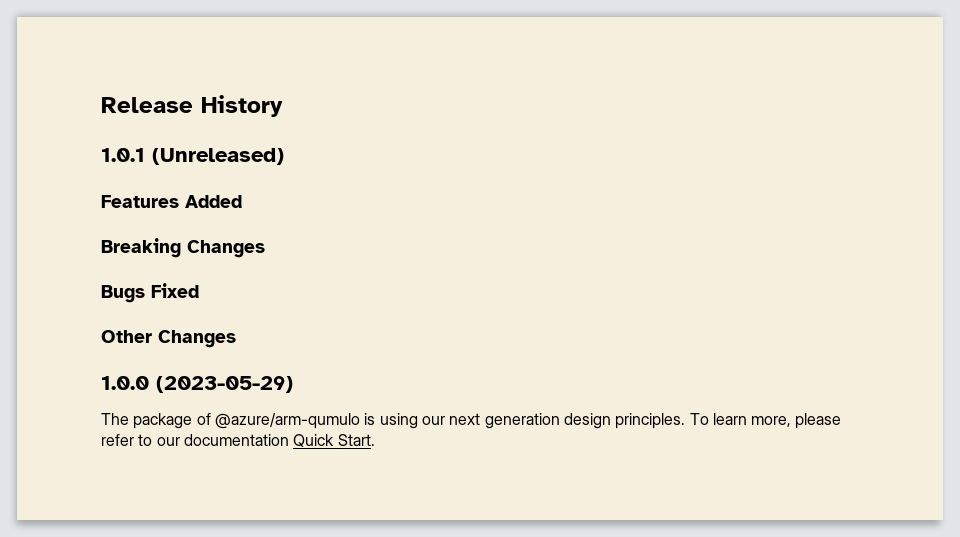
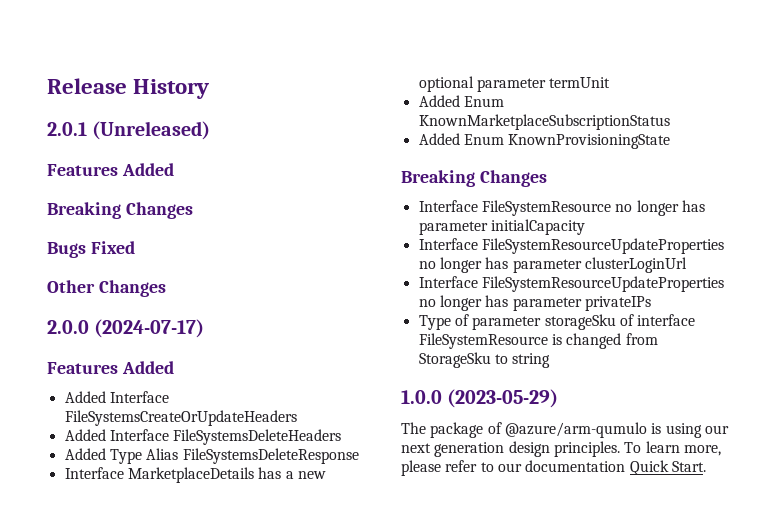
[101,148,145,162] 1.0.1 -> [47,122,87,136] 2.0.1
(236, 339) none -> [47,319,205,338] [47,361,174,374] [64,391,169,403] [64,410,297,426] [64,429,342,445] [64,448,359,464] [64,467,326,483] [418,76,611,92] [418,95,504,107] [418,114,670,130] [418,133,671,149] [401,170,547,187] [418,200,705,216] [418,219,585,235] [418,238,724,254] [418,257,687,273] [418,276,724,292] [418,295,651,311] [418,314,696,330] [418,333,658,349] [418,352,551,368] // 2.0.0 (2024-07-17) // Features Added // Added Interface FileSystemsCreateOrUpdateHeaders // Added Interface FileSystemsDeleteHeaders // Added Type Alias FileSystemsDeleteResponse // Interface MarketplaceDetails has a new optional parameter termUnit // Added Enum KnownMarketplaceSubscriptionStatus // Added Enum KnownProvisioningState // Breaking Changes // Interface FileSystemResource no longer has parameter initialCapacity // Interface FileSystemResourceUpdateProperties no longer has parameter clusterLoginUrl // Interface FileSystemResourceUpdateProperties no longer has parameter privateIPs // Type of parameter storageSku of interface FileSystemResource is changed from StorageSku to string

